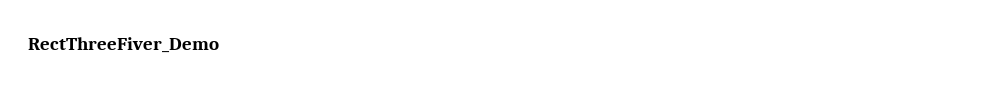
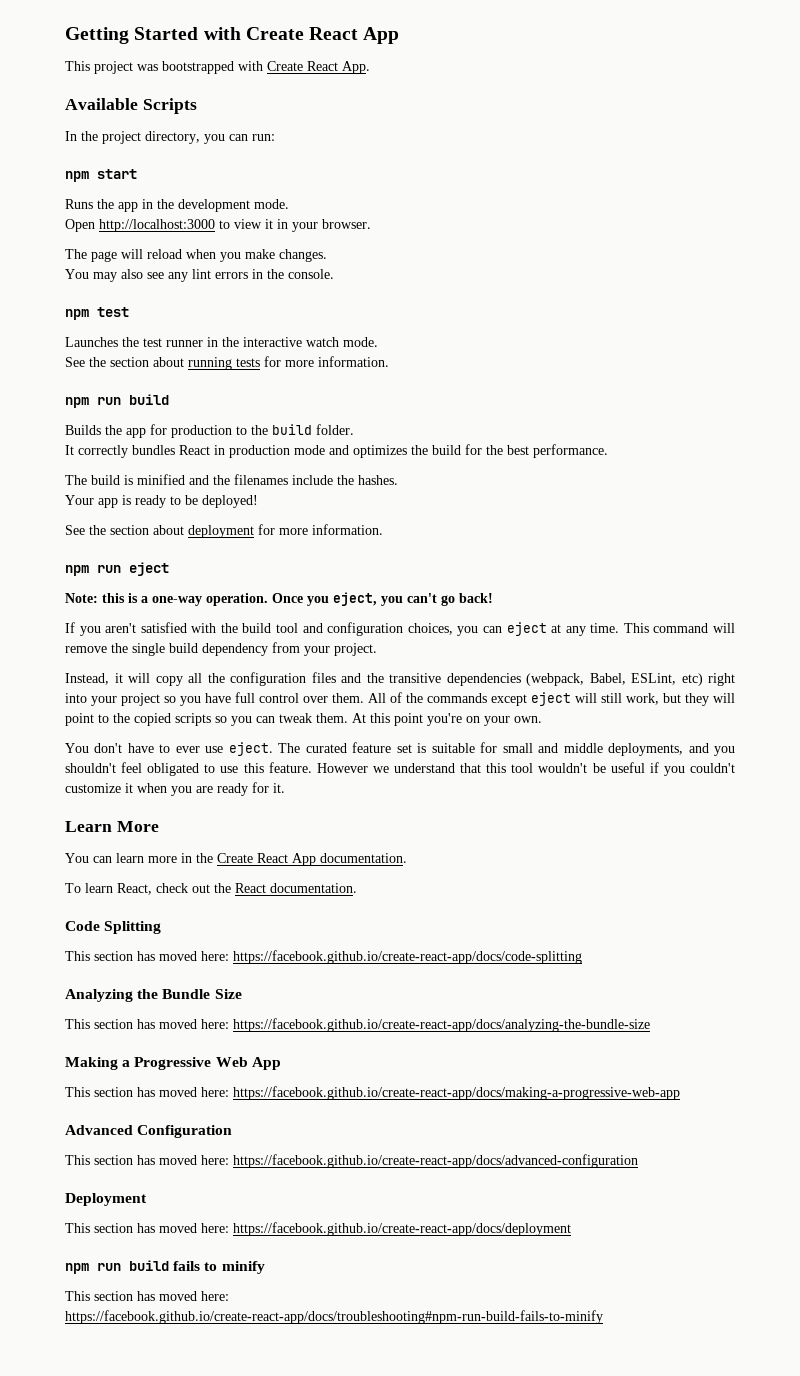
[28,37,219,53] RectThreeFiver_Demo -> [65,27,400,44] [65,61,370,74] [65,98,197,114] [65,131,275,144] [65,169,137,182] [65,199,289,212] [65,219,371,232] [65,249,327,262] [65,269,334,282] [65,307,129,320] [65,337,378,347] [65,356,389,370] [65,394,169,408] [65,424,354,438] [65,444,608,458] [65,474,398,485] [65,495,258,508] [65,524,383,538] [65,562,169,576] [65,592,493,606] [65,622,735,636] [65,642,377,656] [65,672,735,686] [65,692,735,706] [65,713,542,726] [65,742,736,756] [65,762,735,776] [65,782,285,796] [65,821,159,832] [65,853,407,866] [65,883,357,895] [65,921,162,934] [65,950,582,964] [65,989,242,1002] [65,1018,650,1032] [65,1057,281,1070] [65,1086,680,1100] [65,1125,233,1138] [65,1154,638,1168] [65,1193,147,1206] [65,1222,571,1236] [65,1260,265,1274] [65,1291,229,1301] [65,1310,603,1324] Getting Started with Create React App // This project was bootstrapped with Create React App. // Available Scripts // In the project directory, you can run: // npm start // Runs the app in the development mode. // Open http://localhost:3000 to view it in your browser. // The page will reload when you make changes. // You may also see any lint errors in the console. // npm test // Launches the test runner in the interactive watch mode. // See the section about running tests for more information. // npm run build // Builds the app for production to the build folder. // It correctly bundles React in production mode and optimizes the build for the best performance. // The build is minified and the filenames include the hashes. // Your app is ready to be deployed! // See the section about deployment for more information. // npm run eject // Note: this is a one-way operation. Once you eject, you can't go back! // If you aren't satisfied with the build tool and configuration choices, you can eject at any time. This command will remove the single build dependency from your project. // Instead, it will copy all the configuration files and the transitive dependencies (webpack, Babel, ESLint, etc) right into your project so you have full control over them. All of the commands except eject will still work, but they will point to the copied scripts so you can tweak them. At this point you're on your own. // You don't have to ever use eject. The curated feature set is suitable for small and middle deployments, and you shouldn't feel obligated to use this feature. However we understand that this tool wouldn't be useful if you couldn't customize it when you are ready for it. // Learn More // You can learn more in the Create React App documentation. // To learn React, check out the React documentation. // Code Splitting // This section has moved here: https://facebook.github.io/create-react-app/docs/code-splitting // Analyzing the Bundle Size // This section has moved here: https://facebook.github.io/create-react-app/docs/analyzing-the-bundle-size // Making a Progressive Web App // This section has moved here: https://facebook.github.io/create-react-app/docs/making-a-progressive-web-app // Advanced Configuration // This section has moved here: https://facebook.github.io/create-react-app/docs/advanced-configuration // Deployment // This section has moved here: https://facebook.github.io/create-react-app/docs/deployment // npm run build fails to minify // This section has moved here: https://facebook.github.io/create-react-app/docs/troubleshooting#npm-run-build-fails-to-minify

